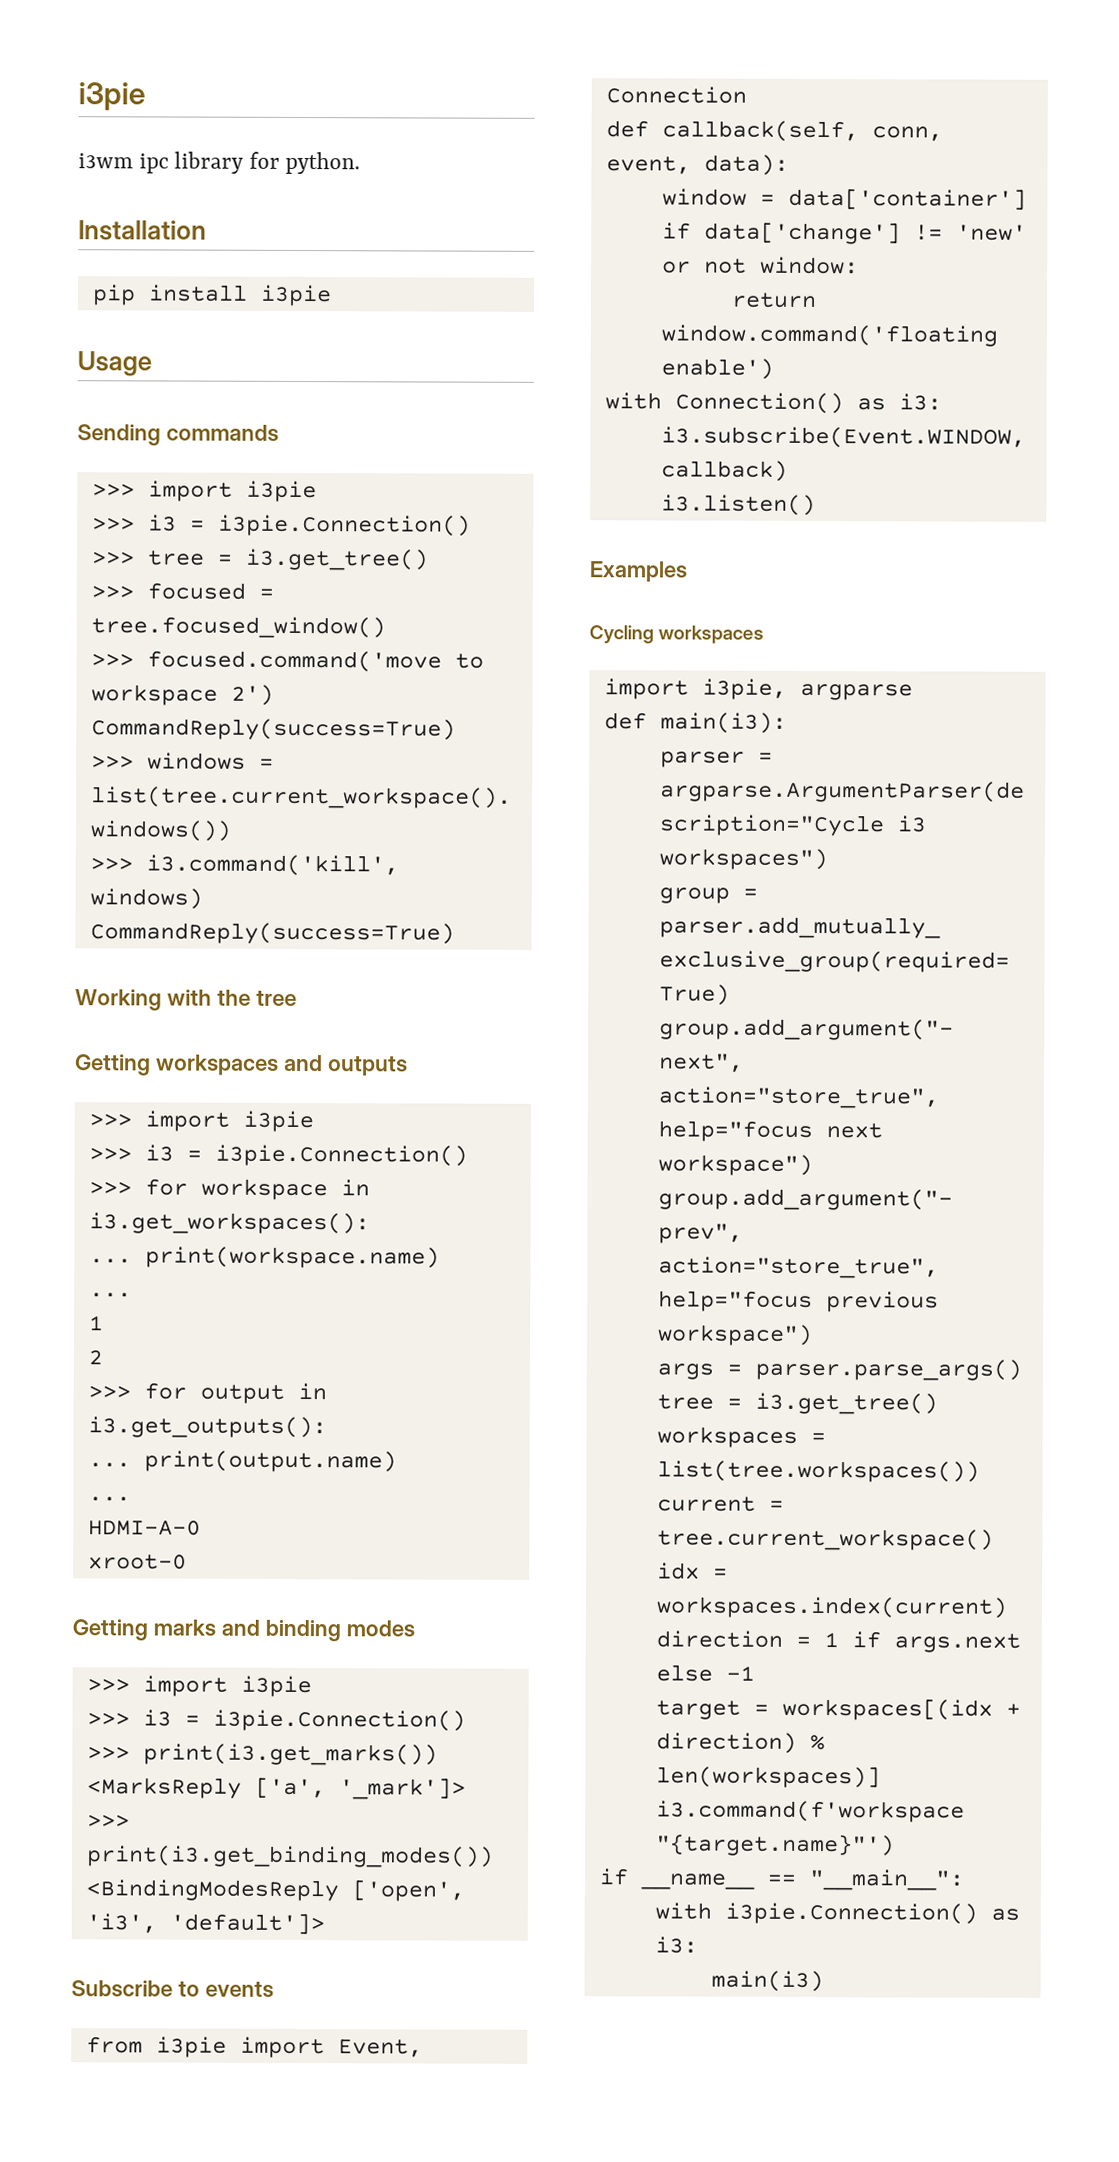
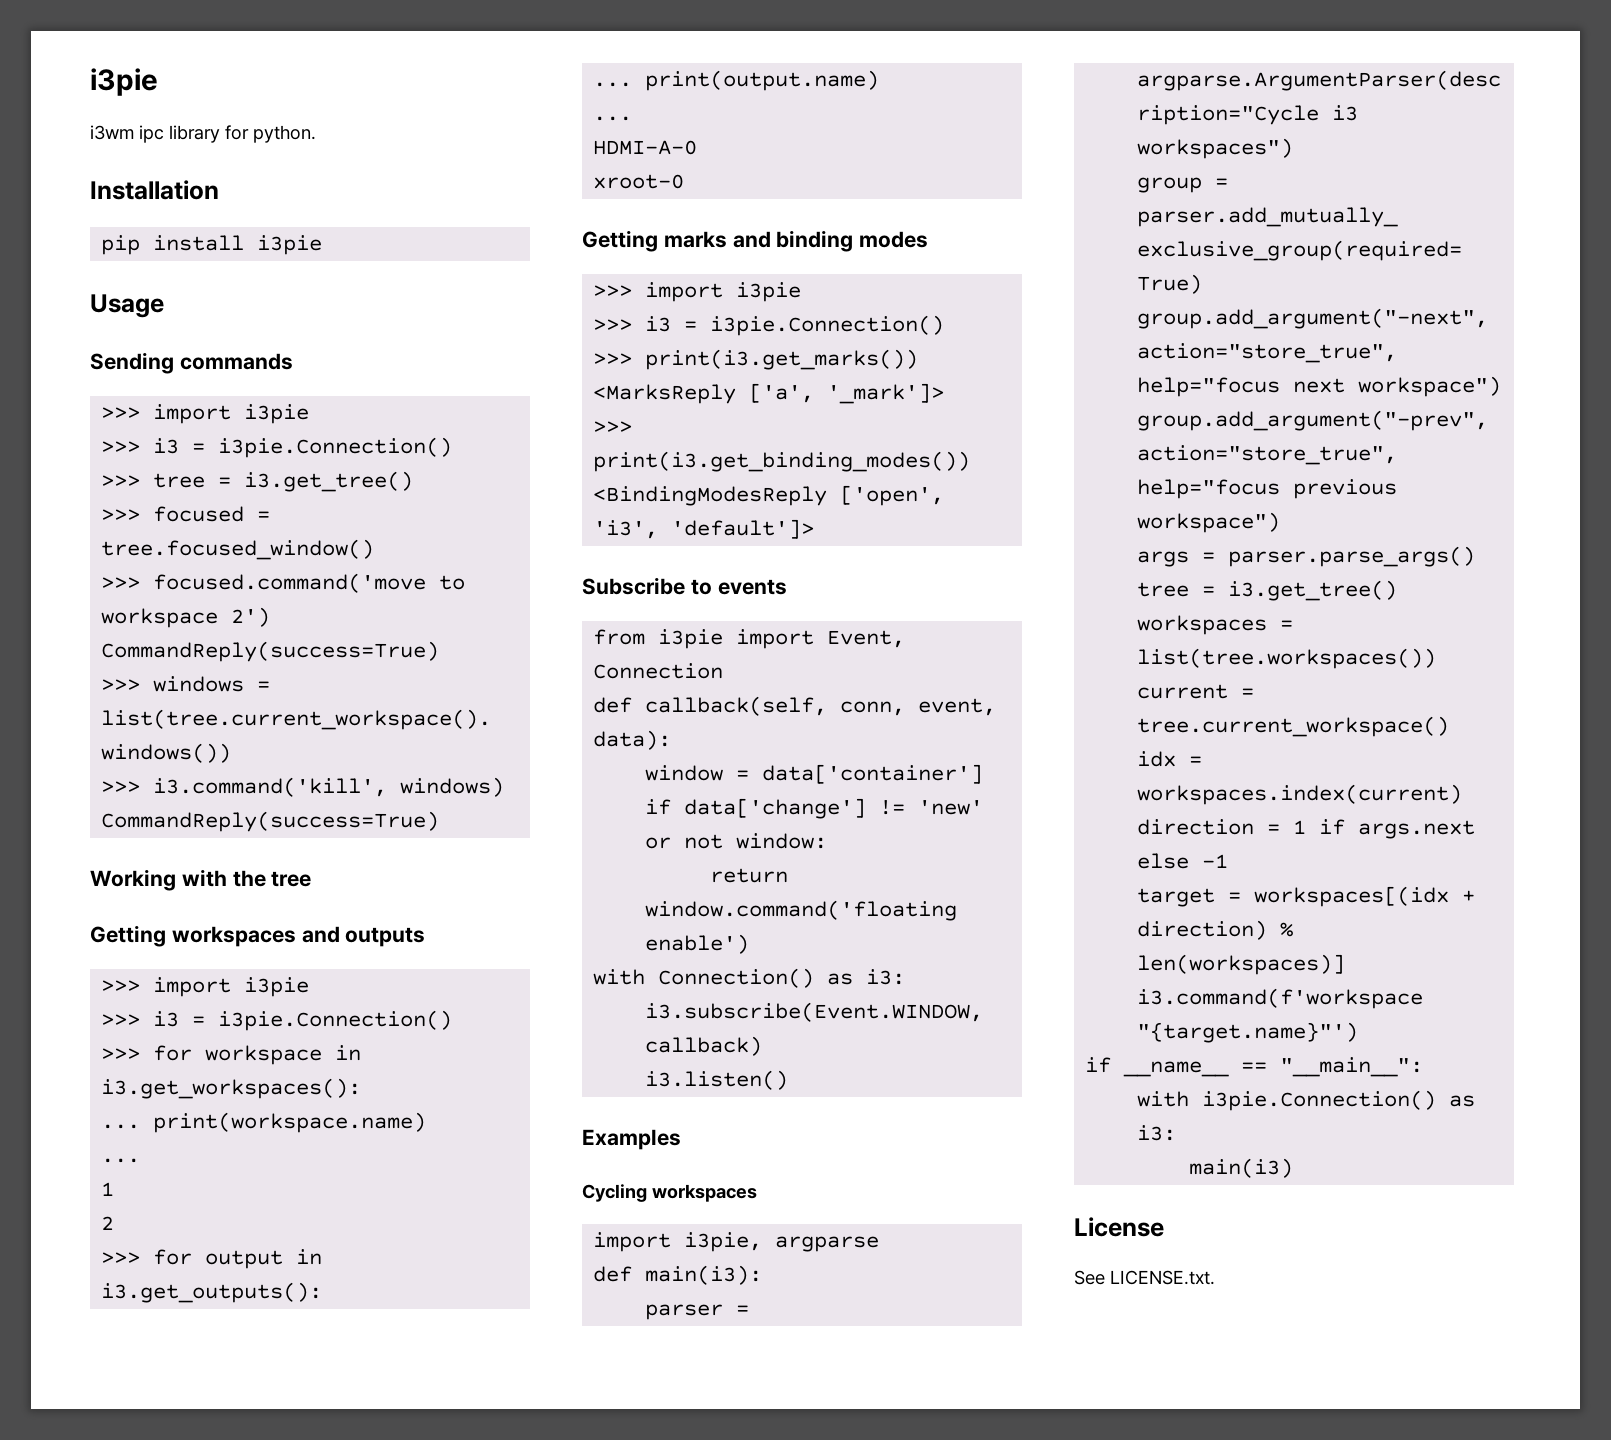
(824, 1981) none -> [1074,1217,1164,1237] [1074,1270,1215,1285] // License // See LICENSE.txt.

